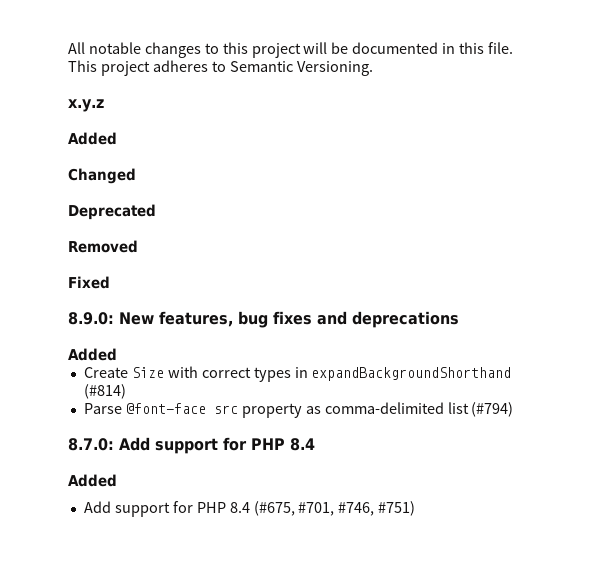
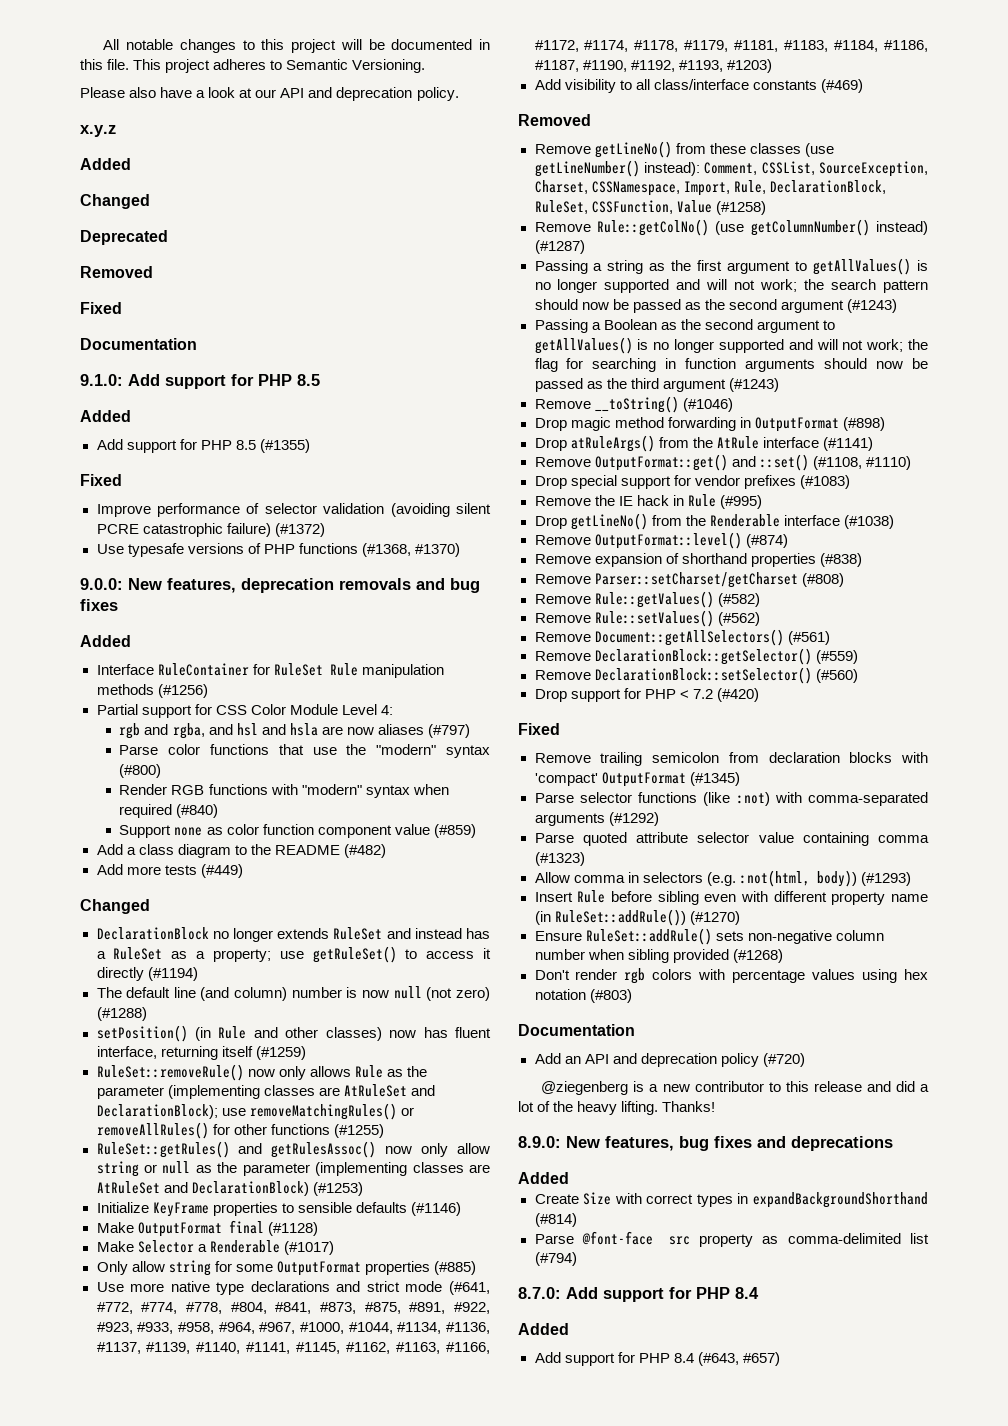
(373, 68) none -> [80,87,459,101] // Please also have a look at our API and deprecation policy.
(110, 282) none -> [80,338,197,350] [80,374,320,389] [80,410,131,422] [96,439,310,453] [80,474,122,486] [96,503,491,517] [96,523,325,537] [96,543,460,557] [80,578,480,593] [80,599,118,611] [80,635,131,647] [96,663,444,678] [96,684,208,698] [96,704,393,718] [119,723,470,739] [119,744,491,758] [119,764,162,778] [119,784,449,798] [119,804,219,818] [119,824,476,838] [96,844,386,858] [96,864,243,878] [80,899,150,914] [96,927,491,942] [96,946,491,963] [96,967,198,981] [96,986,490,1001] [96,1007,147,1021] [96,1025,491,1042] [96,1046,306,1060] [96,1064,427,1081] [96,1084,435,1099] [96,1103,414,1120] [96,1122,384,1139] [96,1141,490,1158] [96,1161,490,1177] [96,1181,363,1196] [96,1202,461,1217] [96,1220,318,1237] [96,1240,334,1255] [96,1260,476,1276] [96,1281,490,1295] [96,1302,490,1314] [96,1322,490,1334] [96,1342,491,1354] [534,40,929,52] [534,59,772,73] [534,79,863,93] [518,114,591,126] [534,141,834,158] [534,160,928,177] [534,180,886,196] [534,200,766,215] [534,219,928,236] [534,240,585,254] [534,258,929,275] [534,279,929,293] [534,299,897,313] [534,319,835,333] [534,337,928,354] [534,358,928,372] [534,378,779,392] [534,396,733,413] [534,417,885,432] [534,435,873,452] [534,454,911,471] [534,475,850,489] [534,494,762,509] [534,513,894,530] [534,532,788,549] [534,553,862,567] [534,572,844,588] [534,591,760,608] [534,610,760,627] [534,629,830,646] [534,648,858,665] [534,667,858,684] [534,688,759,702] [518,723,560,735] [534,752,928,766] [534,772,740,787] [534,792,928,806] [534,812,659,826] [534,832,929,846] [534,852,585,866] [534,870,911,887] [534,890,928,905] [534,909,740,926] [534,928,884,945] [534,949,783,963] [534,968,928,984] [534,989,632,1003] [518,1024,635,1036] [534,1053,805,1067] [541,1081,929,1095] [518,1101,716,1115] // Documentation // 9.1.0: Add support for PHP 8.5 // Added // Add support for PHP 8.5 (#1355) // Fixed // Improve performance of selector validation (avoiding silent PCRE catastrophic failure) (#1372) // Use typesafe versions of PHP functions (#1368, #1370) // 9.0.0: New features, deprecation removals and bug fixes // Added // Interface RuleContainer for RuleSet Rule manipulation methods (#1256) // Partial support for CSS Color Module Level 4: // rgb and rgba, and hsl and hsla are now aliases (#797) // Parse color functions that use the "modern" syntax (#800) // Render RGB functions with "modern" syntax when required (#840) // Support none as color function component value (#859) // Add a class diagram to the README (#482) // Add more tests (#449) // Changed // DeclarationBlock no longer extends RuleSet and instead has a RuleSet as a property; use getRuleSet() to access it directly (#1194) // The default line (and column) number is now null (not zero) (#1288) // setPosition() (in Rule and other classes) now has fluent interface, returning itself (#1259) // RuleSet::removeRule() now only allows Rule as the parameter (implementing classes are AtRuleSet and DeclarationBlock); use removeMatchingRules() or removeAllRules() for other functions (#1255) // RuleSet::getRules() and getRulesAssoc() now only allow string or null as the parameter (implementing classes are AtRuleSet and DeclarationBlock) (#1253) // Initialize KeyFrame properties to sensible defaults (#1146) // Make OutputFormat final (#1128) // Make Selector a Renderable (#1017) // Only allow string for some OutputFormat properties (#885) // Use more native type declarations and strict mode (#641, #772, #774, #778, #804, #841, #873, #875, #891, #922, #923, #933, #958, #964, #967, #1000, #1044, #1134, #1136, #1137, #1139, #1140, #1141, #1145, #1162, #1163, #1166, #1172, #1174, #1178, #1179, #1181, #1183, #1184, #1186, #1187, #1190, #1192, #1193, #1203) // Add visibility to all class/interface constants (#469) // Removed // Remove getLineNo() from these classes (use getLineNumber() instead): Comment, CSSList, SourceException, Charset, CSSNamespace, Import, Rule, DeclarationBlock, RuleSet, CSSFunction, Value (#1258) // Remove Rule::getColNo() (use getColumnNumber() instead) (#1287) // Passing a string as the first argument to getAllValues() is no longer supported and will not work; the search pattern should now be passed as the second argument (#1243) // Passing a Boolean as the second argument to getAllValues() is no longer supported and will not work; the flag for searching in function arguments should now be passed as the third argument (#1243) // Remove __toString() (#1046) // Drop magic method forwarding in OutputFormat (#898) // Drop atRuleArgs() from the AtRule interface (#1141) // Remove OutputFormat::get() and ::set() (#1108, #1110) // Drop special support for vendor prefixes (#1083) // Remove the IE hack in Rule (#995) // Drop getLineNo() from the Renderable interface (#1038) // Remove OutputFormat::level() (#874) // Remove expansion of shorthand properties (#838) // Remove Parser::setCharset/getCharset (#808) // Remove Rule::getValues() (#582) // Remove Rule::setValues() (#562) // Remove Document::getAllSelectors() (#561) // Remove DeclarationBlock::getSelector() (#559) // Remove DeclarationBlock::setSelector() (#560) // Drop support for PHP < 7.2 (#420) // Fixed // Remove trailing semicolon from declaration blocks with 'compact' OutputFormat (#1345) // Parse selector functions (like :not) with comma-separated arguments (#1292) // Parse quoted attribute selector value containing comma (#1323) // Allow comma in selectors (e.g. :not(html, body)) (#1293) // Insert Rule before sibling even with different property name (in RuleSet::addRule()) (#1270) // Ensure RuleSet::addRule() sets non-negative column number when sibling provided (#1268) // Don't render rgb colors with percentage values using hex notation (#803) // Documentation // Add an API and deprecation policy (#720) // @ziegenberg is a new contributor to this release and did a lot of the heavy lifting. Thanks!
[253,501,416,516] (#675, #701, #746, #751) -> [697,1352,780,1366] (#643, #657)

